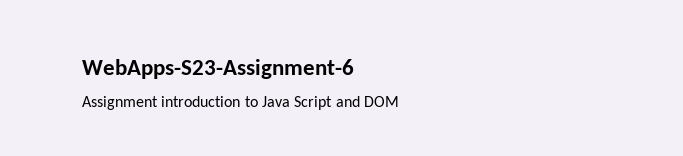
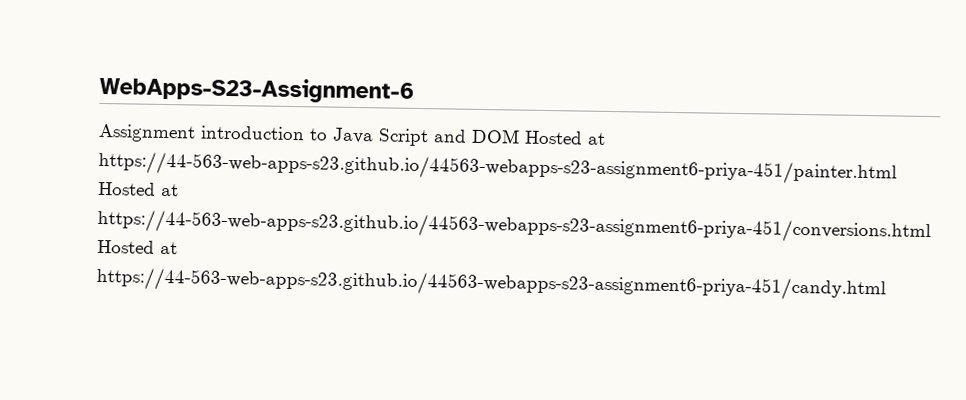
(399, 101) none -> [524,130,606,145] [98,150,897,186] [98,181,179,197] [97,208,931,245] [97,239,178,255] [96,266,886,302] Hosted at https://44-563-web-apps-s23.github.io/44563-webapps-s23-assignment6-priya-451/painter.html Hosted at https://44-563-web-apps-s23.github.io/44563-webapps-s23-assignment6-priya-451/conversions.html Hosted at https://44-563-web-apps-s23.github.io/44563-webapps-s23-assignment6-priya-451/candy.html

